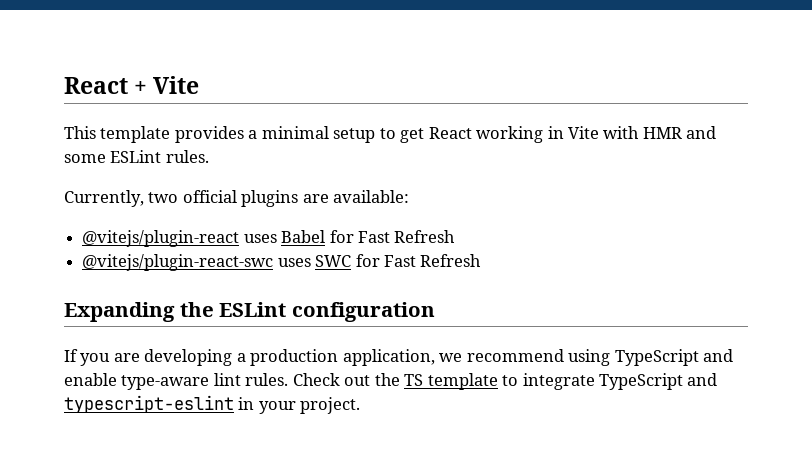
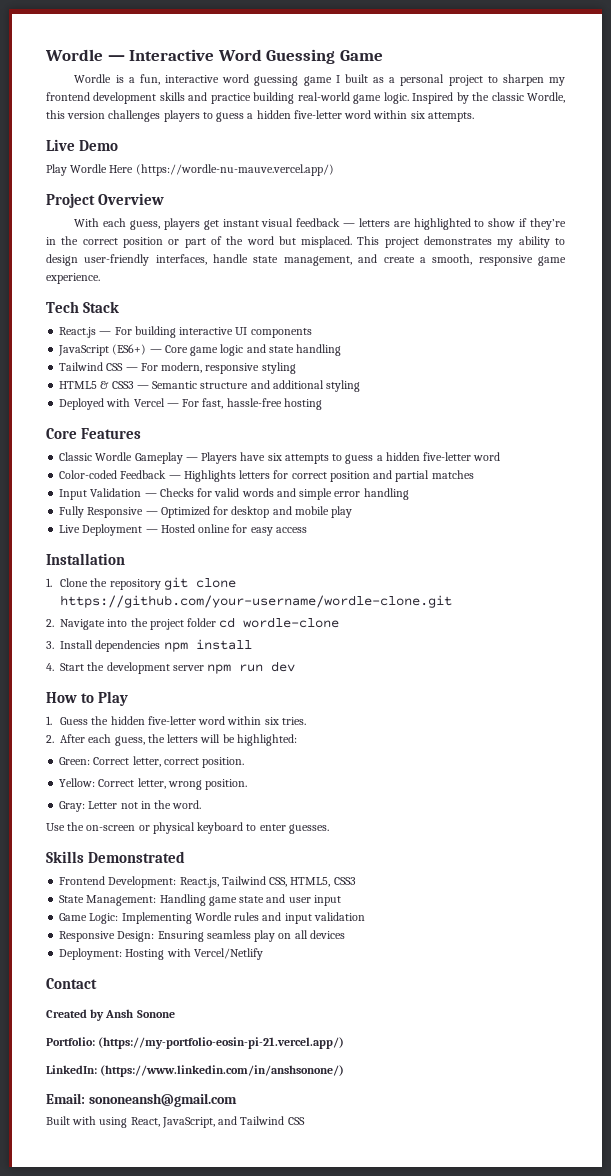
[64,76,200,94] [64,126,717,143] [64,150,209,163] [64,190,410,207] [82,230,456,247] [82,254,482,271] [64,302,435,322] [64,349,734,366] [64,373,718,390] [64,395,361,414] React + Vite // This template provides a minimal setup to get React working in Vite with HMR and some ESLint rules. // Currently, two official plugins are available: // @vitejs/plugin-react uses Babel for Fast Refresh // @vitejs/plugin-react-swc uses SWC for Fast Refresh // Expanding the ESLint configuration // If you are developing a production application, we recommend using TypeScript and enable type-aware lint rules. Check out the TS template to integrate TypeScript and typescript-eslint in your project. -> [45,49,383,64] [74,74,565,86] [46,92,565,104] [46,110,474,122] [46,139,119,151] [46,164,334,176] [46,193,165,208] [74,218,566,230] [46,236,565,248] [46,254,567,266] [46,273,100,284] [46,301,120,313] [59,326,312,338] [58,344,342,356] [59,362,296,374] [59,380,361,392] [59,398,322,410] [46,428,142,439] [59,452,501,464] [59,470,474,482] [59,488,409,500] [59,506,353,518] [59,524,307,536] [46,553,125,565] [46,577,236,590] [60,595,453,608] [46,617,340,630] [46,639,252,652] [46,661,296,674] [46,691,129,706] [46,716,306,725] [46,734,297,746] [59,756,245,768] [59,778,248,790] [59,800,202,812] [46,822,329,834] [46,851,186,863] [59,876,356,888] [59,894,341,906] [59,912,365,924] [59,930,345,942] [59,948,263,960] [46,978,97,989] [46,1009,175,1021] [46,1037,345,1049] [46,1065,345,1077] [46,1093,237,1107] [46,1116,305,1128] Wordle — Interactive Word Guessing Game // Wordle is a fun, interactive word guessing game I built as a personal project to sharpen my frontend development skills and practice building real-world game logic. Inspired by the classic Wordle, this version challenges players to guess a hidden five-letter word within six attempts. // Live Demo // Play Wordle Here (https://wordle-nu-mauve.vercel.app/) // Project Overview // With each guess, players get instant visual feedback — letters are highlighted to show if they’re in the correct position or part of the word but misplaced. This project demonstrates my ability to design user-friendly interfaces, handle state management, and create a smooth, responsive game experience. // Tech Stack // React.js — For building interactive UI components // JavaScript (ES6+) — Core game logic and state handling // Tailwind CSS — For modern, responsive styling // HTML5 & CSS3 — Semantic structure and additional styling // Deployed with Vercel — For fast, hassle-free hosting // Core Features // Classic Wordle Gameplay — Players have six attempts to guess a hidden five-letter word // Color-coded Feedback — Highlights letters for correct position and partial matches // Input Validation — Checks for valid words and simple error handling // Fully Responsive — Optimized for desktop and mobile play // Live Deployment — Hosted online for easy access // Installation // 1. Clone the repository git clone https://github.com/your-username/wordle-clone.git // 2. Navigate into the project folder cd wordle-clone // 3. Install dependencies npm install // 4. Start the development server npm run dev // How to Play // 1. Guess the hidden five-letter word within six tries. // 2. After each guess, the letters will be highlighted: // Green: Correct letter, correct position. // Yellow: Correct letter, wrong position. // Gray: Letter not in the word. // Use the on-screen or physical keyboard to enter guesses. // Skills Demonstrated // Frontend Development: React.js, Tailwind CSS, HTML5, CSS3 // State Management: Handling game state and user input // Game Logic: Implementing Wordle rules and input validation // Responsive Design: Ensuring seamless play on all devices // Deployment: Hosting with Vercel/Netlify // Contact // Created by Ansh Sonone // Portfolio: (https://my-portfolio-eosin-pi-21.vercel.app/) // LinkedIn: (https://www.linkedin.com/in/anshsonone/) // Email: sononeansh@gmail.com // Built with using React, JavaScript, and Tailwind CSS

